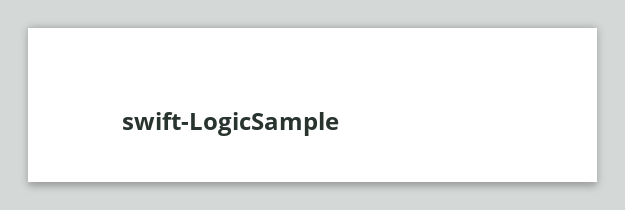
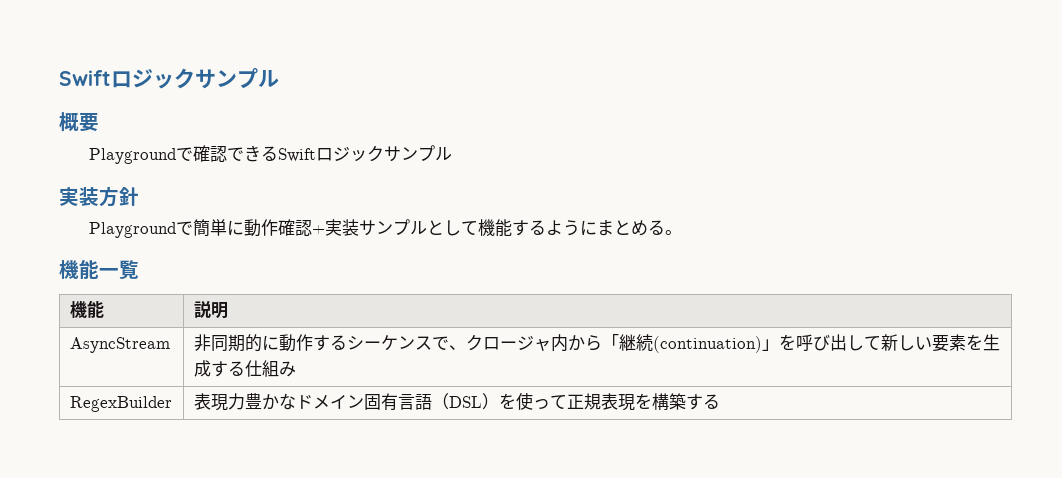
[122,112,339,136] swift-LogicSample -> [59,68,279,89] [59,112,99,132] [89,145,453,164] [59,186,139,207] [89,219,683,238] [59,260,139,280] [69,300,104,318] [193,301,228,319] [69,337,170,353] [193,334,1000,353] [193,360,296,377] [69,396,172,412] [193,392,720,411] Swiftロジックサンプル // 概要 // Playgroundで確認できるSwiftロジックサンプル // 実装方針 // Playgroundで簡単に動作確認+実装サンプルとして機能するようにまとめる。 // 機能一覧 // 機能 | 説明 // AsyncStream | 非同期的に動作するシーケンスで、クロージャ内から「継続(continuation)」を呼び出して新しい要素を生成する仕組み // RegexBuilder | 表現力豊かなドメイン固有言語（DSL）を使って正規表現を構築する

